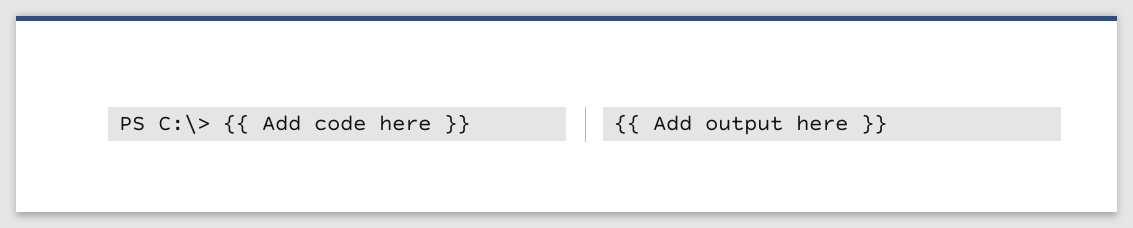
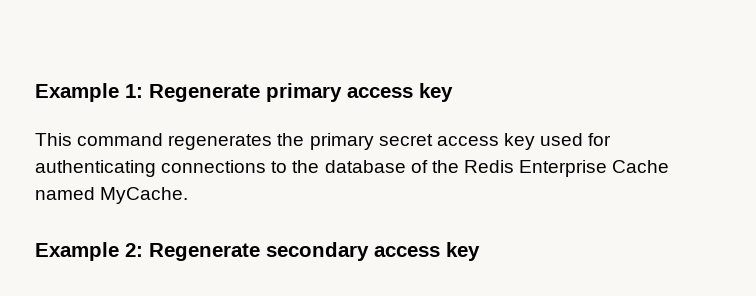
[119,114,471,134] [614,114,888,135] PS C:\> {{ Add code here }} // {{ Add output here }} -> [35,83,453,102] [35,133,612,150] [35,160,670,177] [35,187,189,204] [35,242,480,261] Example 1: Regenerate primary access key // This command regenerates the primary secret access key used for authenticating connections to the database of the Redis Enterprise Cache named MyCache. // Example 2: Regenerate secondary access key

